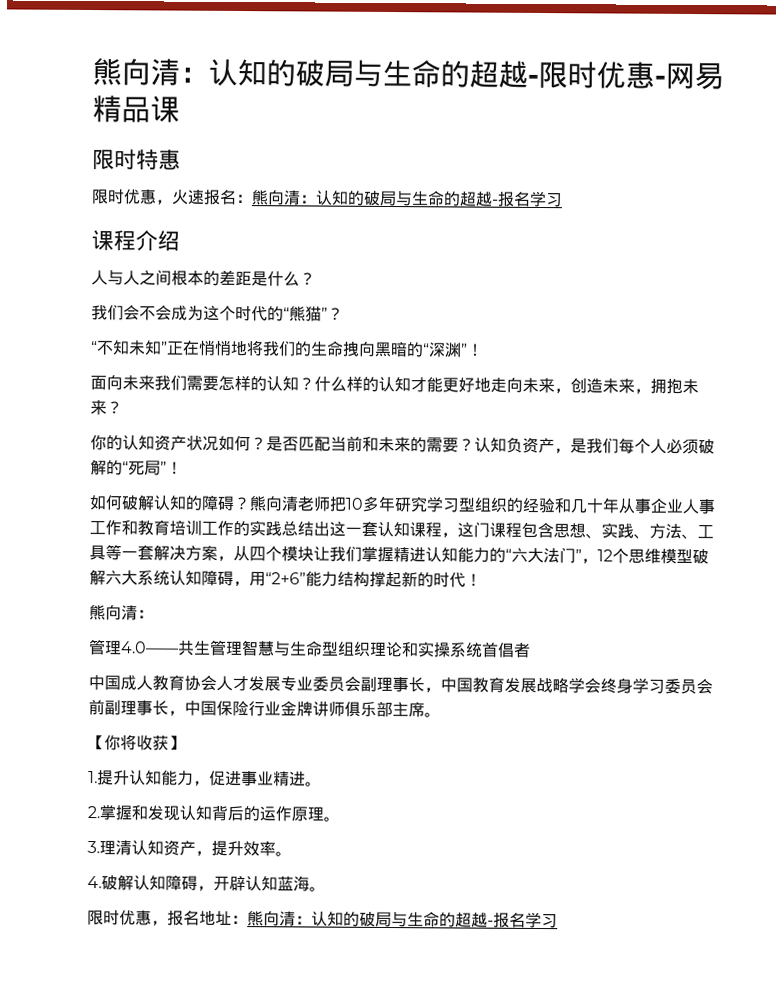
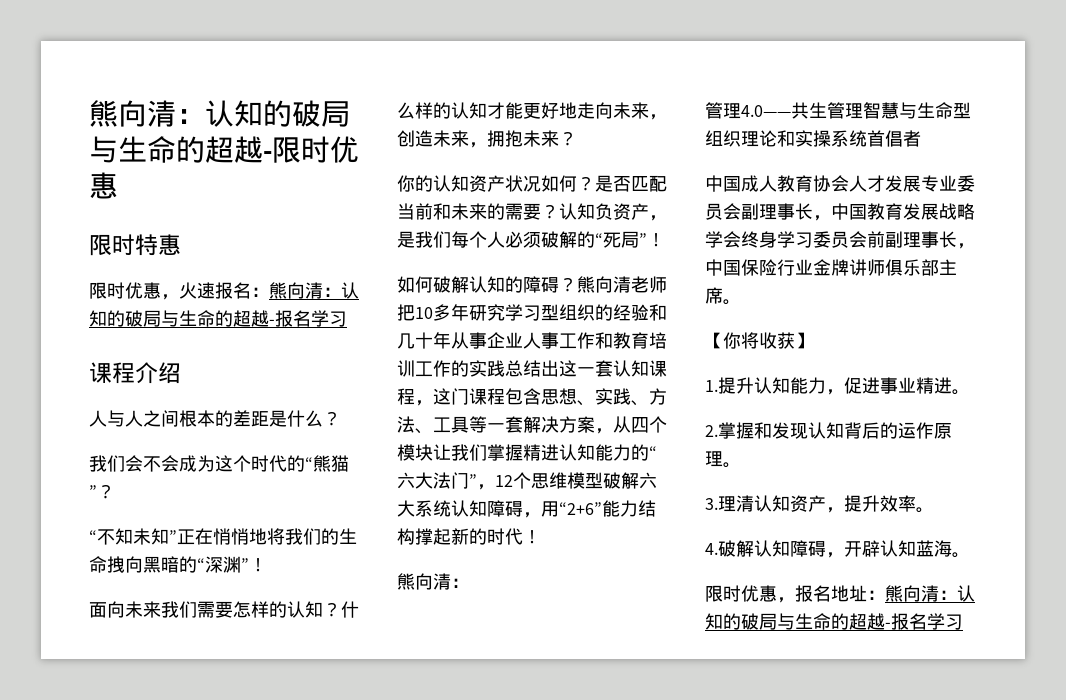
[654,62,724,90] [92,95,180,123] -网易精品课 -> (118, 185) none

